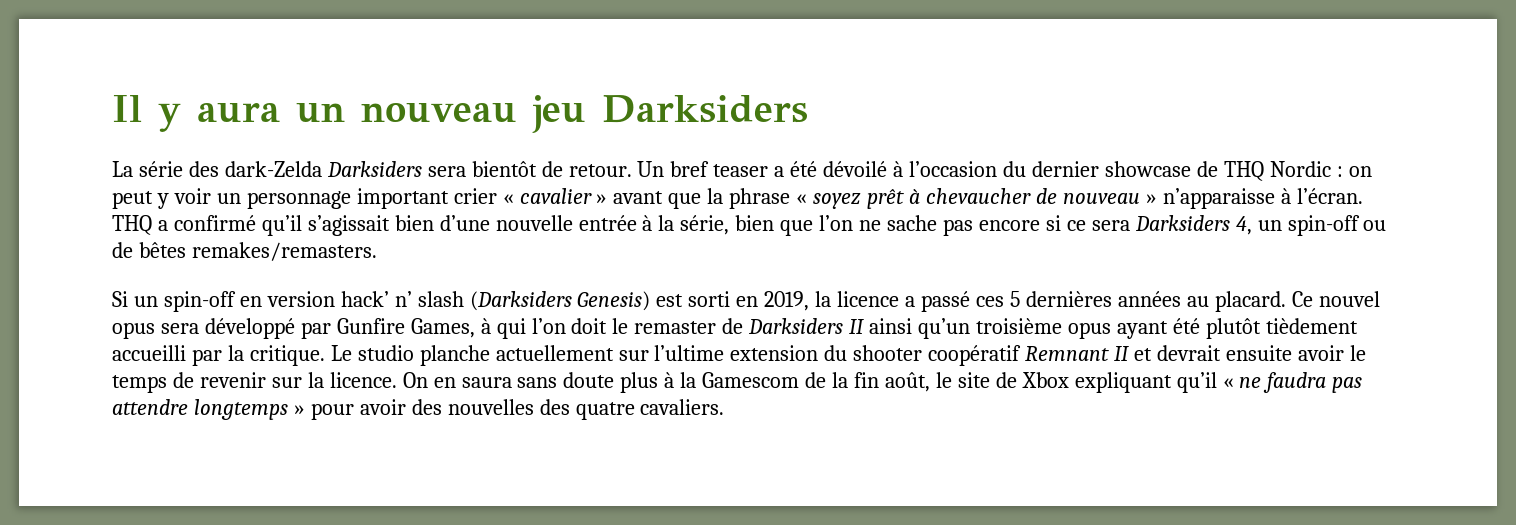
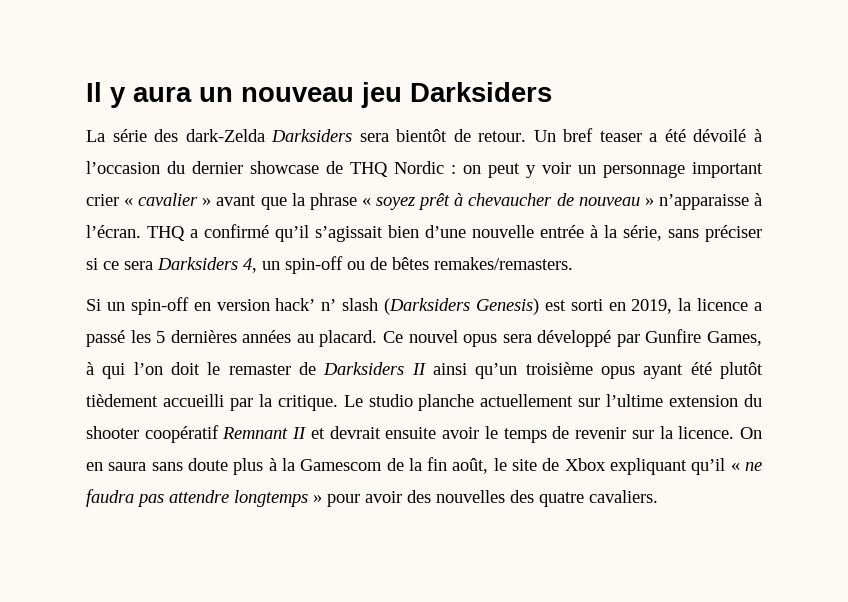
[735,215,1040,236] bien que l’on ne sache pas encore -> [668,225,762,242] sans préciser
[975,296,1004,307] ces -> [130,330,151,343] les

